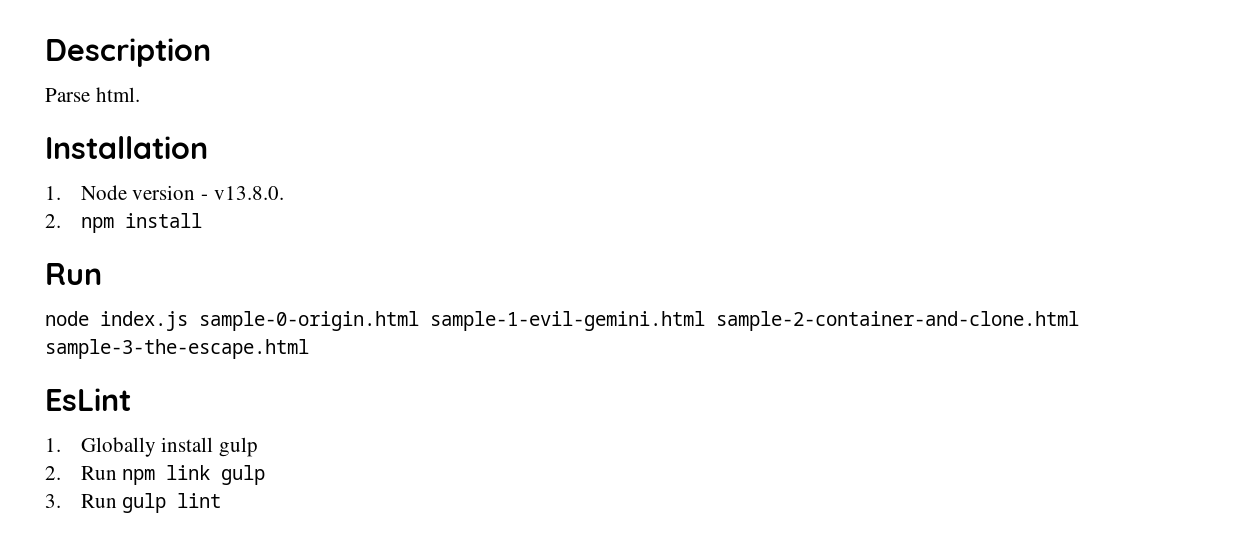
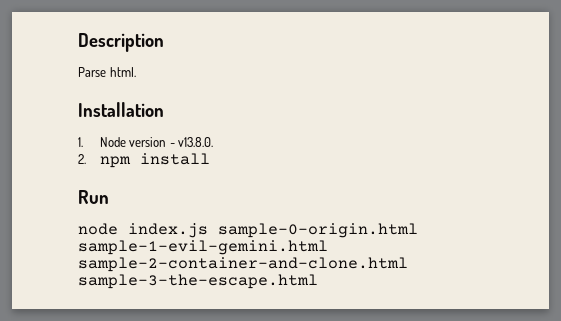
[45,388,131,411] [45,437,259,457] [45,465,266,485] [45,493,222,513] // EsLint // 1. Globally install gulp // 2. Run npm link gulp // 3. Run gulp lint -> (318, 281) none

